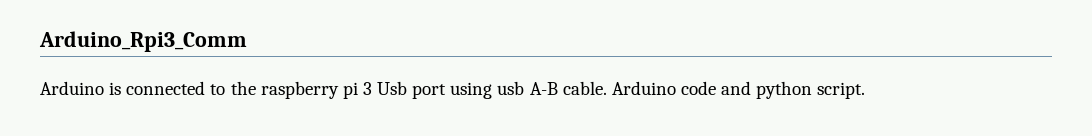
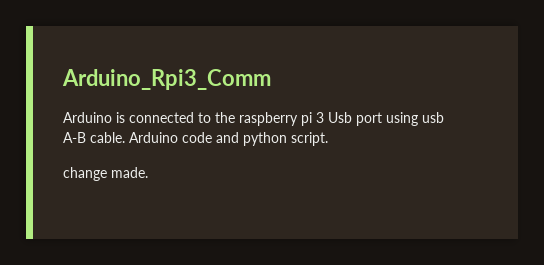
(866, 90) none -> [63,167,148,181] // change made.

